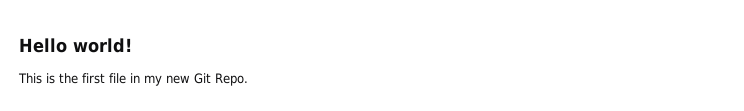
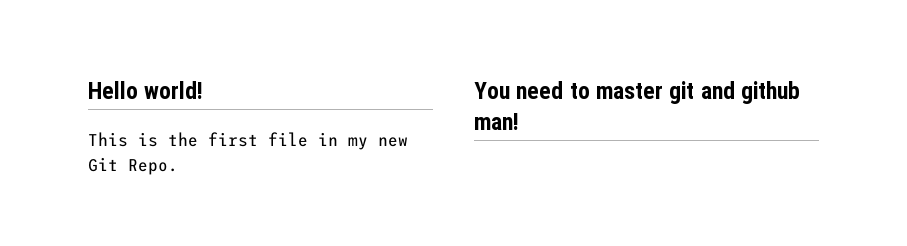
(248, 79) none -> [474,81,801,104] [474,113,519,130] // You need to master git and github man!

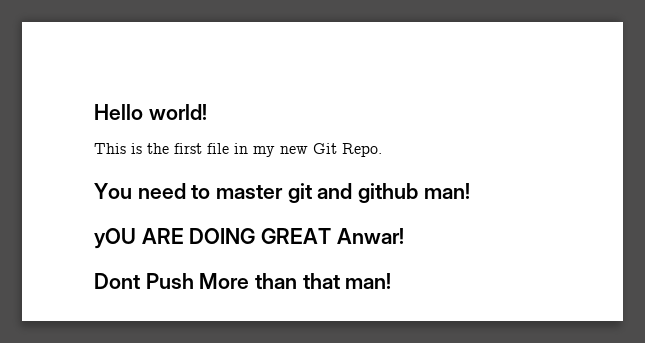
(519, 121) none -> [94,228,404,249] [94,273,392,289] // yOU ARE DOING GREAT Anwar! // Dont Push More than that man!

